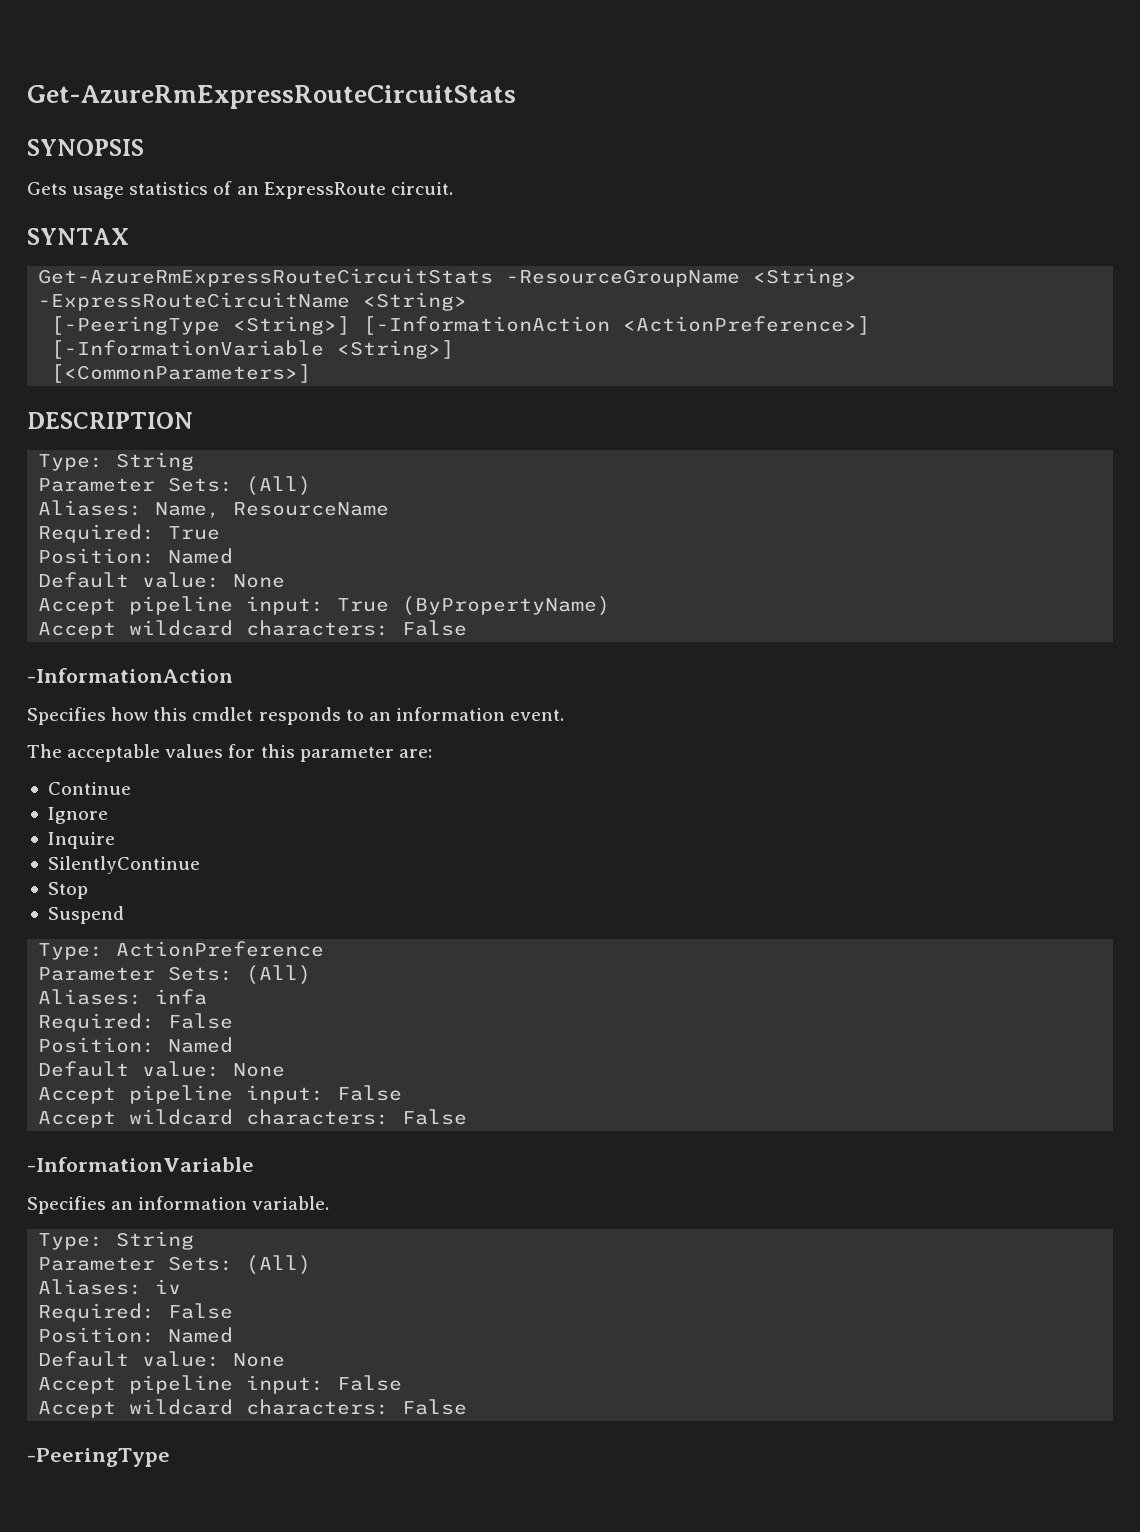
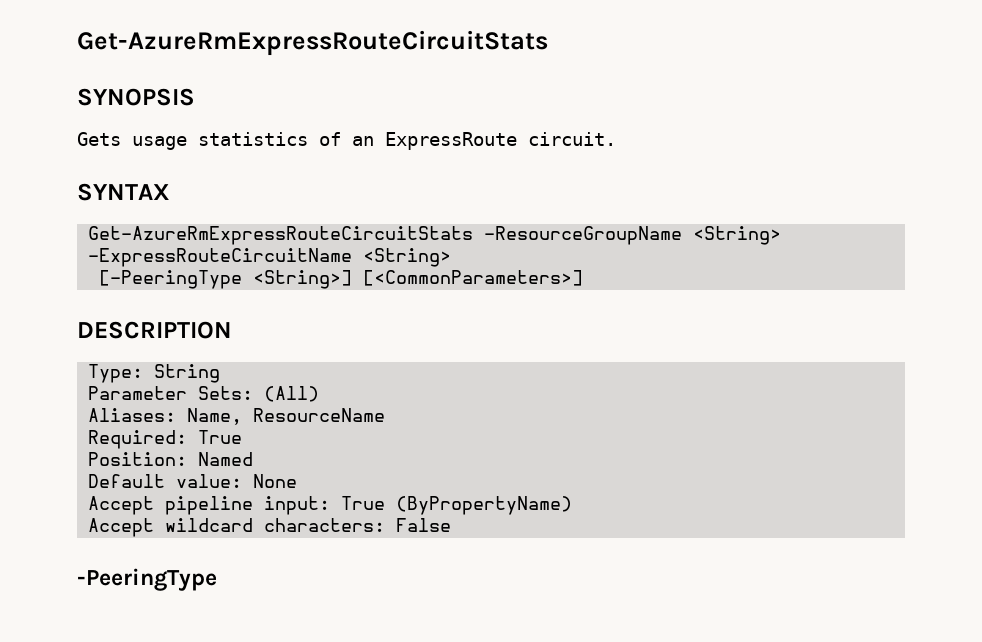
[363,316,871,335] [51,340,455,359] [-InformationAction <ActionPreference>] [-InformationVariable <String>] // -> (353, 279) none
[27,668,233,683] [27,707,565,725] [27,744,432,762] [47,782,131,795] [47,807,108,824] [47,832,115,849] [47,856,200,874] [47,882,88,899] [47,906,124,924] [38,941,325,960] [38,965,312,985] [38,989,208,1005] [38,1013,234,1032] [38,1037,234,1053] [38,1061,286,1077] [38,1085,403,1104] [38,1109,468,1128] [27,1157,254,1172] [27,1196,330,1214] [38,1231,195,1250] [38,1255,312,1275] [38,1279,182,1295] [38,1303,234,1322] [38,1327,234,1343] [38,1351,286,1367] [38,1375,403,1394] [38,1399,468,1418] // -InformationAction // Specifies how this cmdlet responds to an information event. // The acceptable values for this parameter are: // Continue // Ignore // Inquire // SilentlyContinue // Stop // Suspend // Type: ActionPreference // Parameter Sets: (All) // Aliases: infa // Required: False // Position: Named // Default value: None // Accept pipeline input: False // Accept wildcard characters: False // -InformationVariable // Specifies an information variable. // Type: String // Parameter Sets: (All) // Aliases: iv // Required: False // Position: Named // Default value: None // Accept pipeline input: False // Accept wildcard characters: False -> (452, 525) none

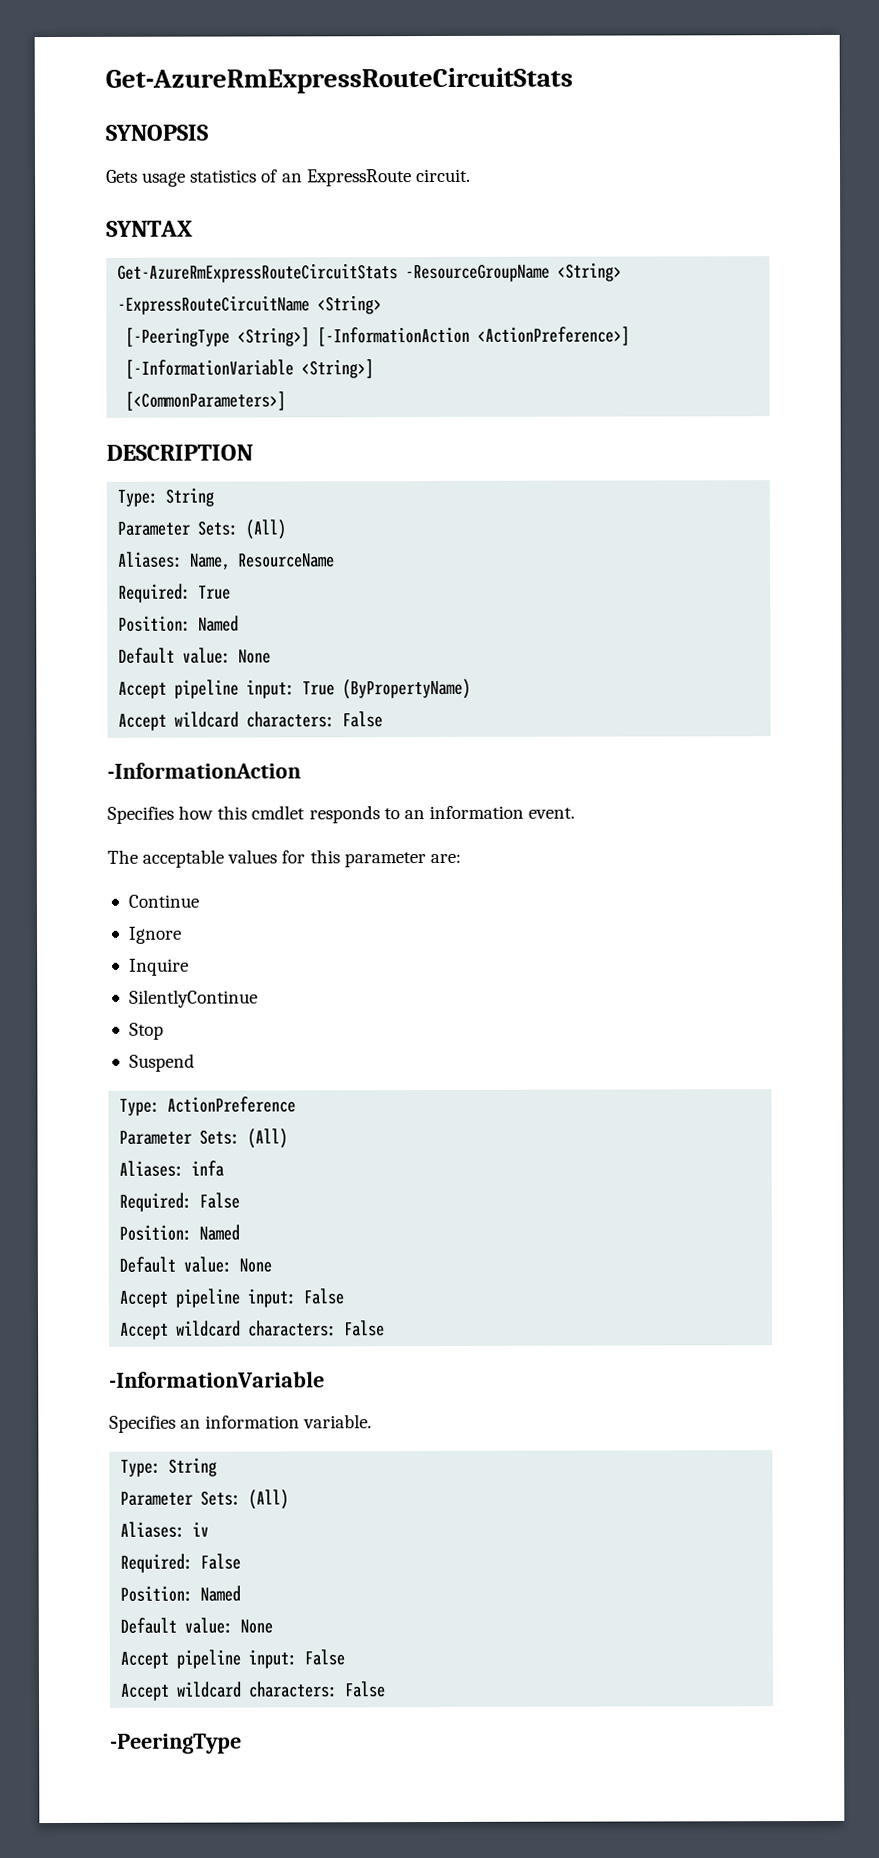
(353, 279) none -> [317,326,631,347] [125,359,375,379] [-InformationAction <ActionPreference>] [-InformationVariable <String>] //
(452, 525) none -> [107,762,301,779] [107,805,576,824] [107,849,461,868] [127,894,199,908] [127,926,182,944] [128,958,189,976] [128,989,258,1008] [128,1022,164,1040] [128,1053,195,1072] [119,1096,297,1116] [119,1128,289,1149] [119,1160,225,1177] [119,1192,241,1212] [119,1224,241,1241] [119,1256,273,1273] [119,1288,345,1308] [120,1320,386,1340] [109,1371,325,1388] [109,1414,373,1433] [120,1457,218,1477] [120,1489,290,1510] [120,1521,210,1538] [120,1553,242,1573] [120,1585,242,1602] [120,1617,274,1634] [120,1649,346,1669] [120,1681,387,1701] // -InformationAction // Specifies how this cmdlet responds to an information event. // The acceptable values for this parameter are: // Continue // Ignore // Inquire // SilentlyContinue // Stop // Suspend // Type: ActionPreference // Parameter Sets: (All) // Aliases: infa // Required: False // Position: Named // Default value: None // Accept pipeline input: False // Accept wildcard characters: False // -InformationVariable // Specifies an information variable. // Type: String // Parameter Sets: (All) // Aliases: iv // Required: False // Position: Named // Default value: None // Accept pipeline input: False // Accept wildcard characters: False

